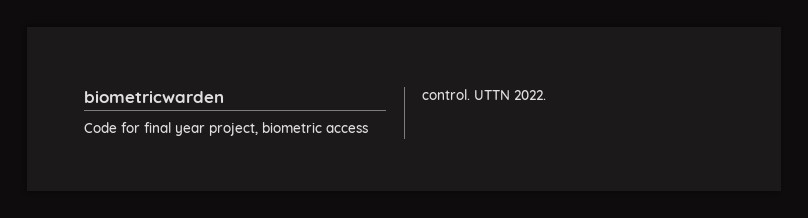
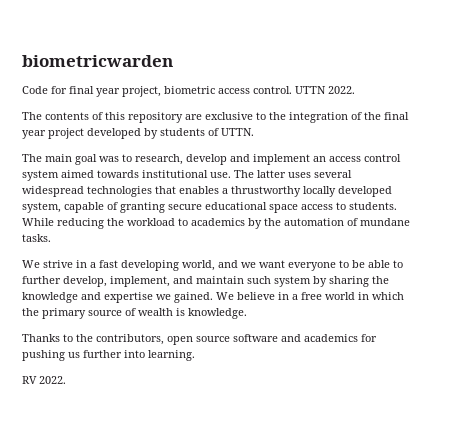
(546, 95) none -> [22,112,409,123] [22,128,254,139] [22,154,401,165] [22,170,352,181] [22,186,392,197] [22,202,397,213] [22,218,410,229] [22,234,51,242] [22,260,403,271] [22,276,389,287] [22,292,404,303] [22,308,247,319] [22,334,377,345] [22,350,195,361] [22,376,66,384] // The contents of this repository are exclusive to the integration of the final year project developed by students of UTTN. // The main goal was to research, develop and implement an access control system aimed towards institutional use. The latter uses several widespread technologies that enables a thrustworthy locally developed system, capable of granting secure educational space access to students. While reducing the workload to academics by the automation of mundane tasks. // We strive in a fast developing world, and we want everyone to be able to further develop, implement, and maintain such system by sharing the knowledge and expertise we gained. We believe in a free world in which the primary source of wealth is knowledge. // Thanks to the contributors, open source software and academics for pushing us further into learning. // RV 2022.

